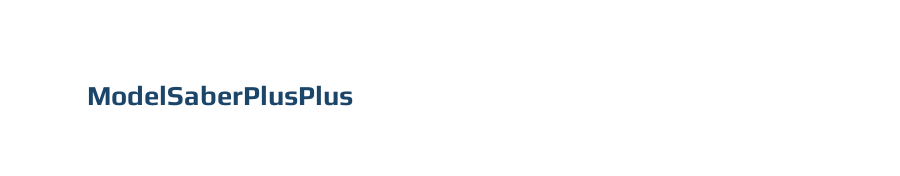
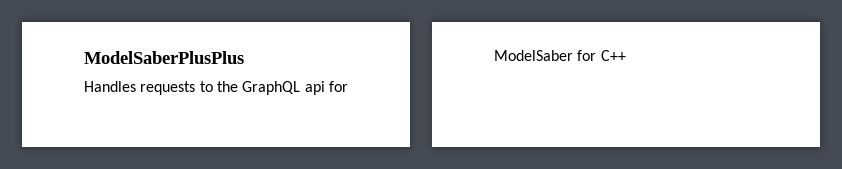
(353, 95) none -> [84,81,348,95] [494,50,626,61] // Handles requests to the GraphQL api for ModelSaber for C++

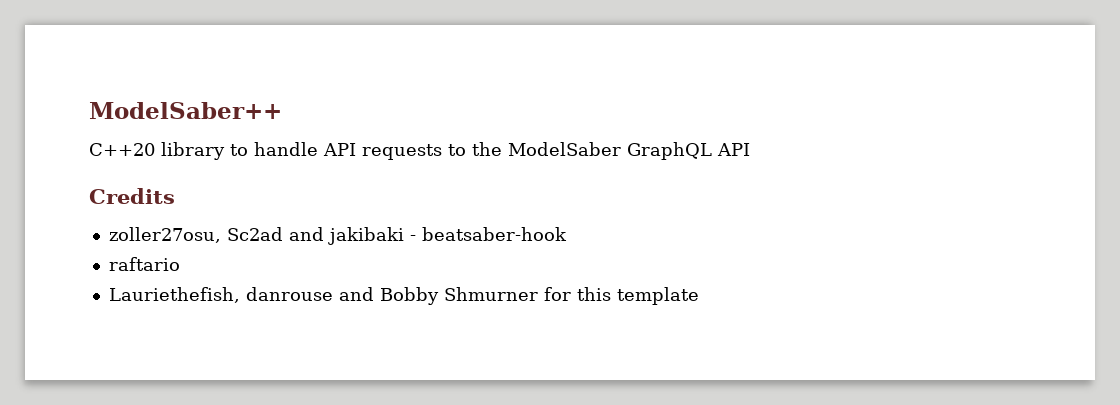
[84,51,244,64] [84,81,348,95] [494,50,626,61] ModelSaberPlusPlus // Handles requests to the GraphQL api for ModelSaber for C++ -> [89,102,282,119] [89,142,750,160] [89,188,175,204] [108,227,567,245] [108,257,180,271] [108,287,699,305] ModelSaber++ // C++20 library to handle API requests to the ModelSaber GraphQL API // Credits // zoller27osu, Sc2ad and jakibaki - beatsaber-hook // raftario // Lauriethefish, danrouse and Bobby Shmurner for this template

